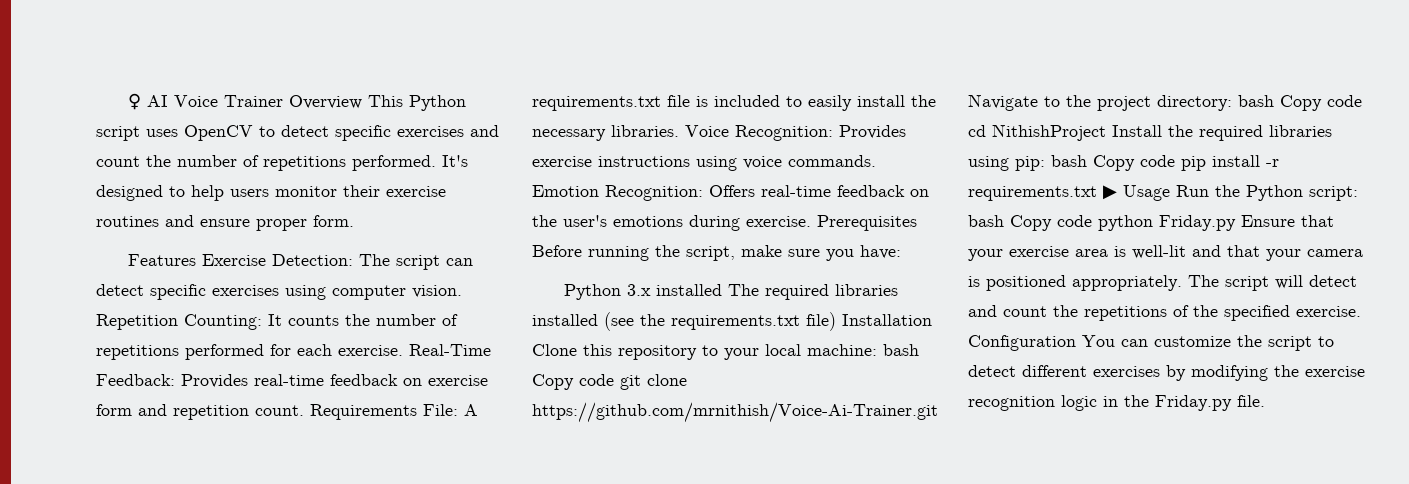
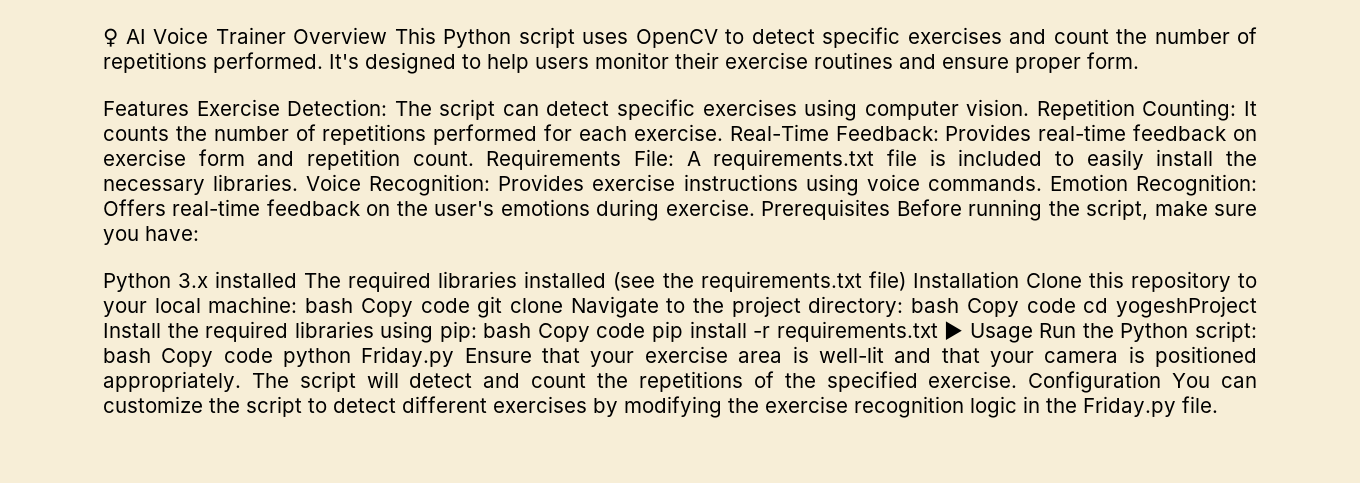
[532,402,938,423] https://github.com/mrnithish/Voice-Ai-Trainer.git -> (563, 305) none
[992,124,1106,141] NithishProject -> [1116,296,1258,318] yogeshProject

